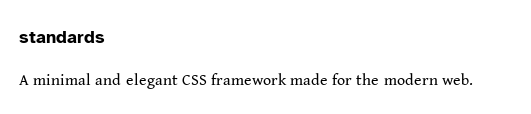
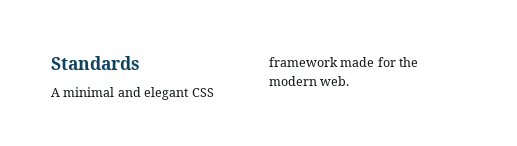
[19,31,105,43] standards -> [51,56,140,70] Standards

